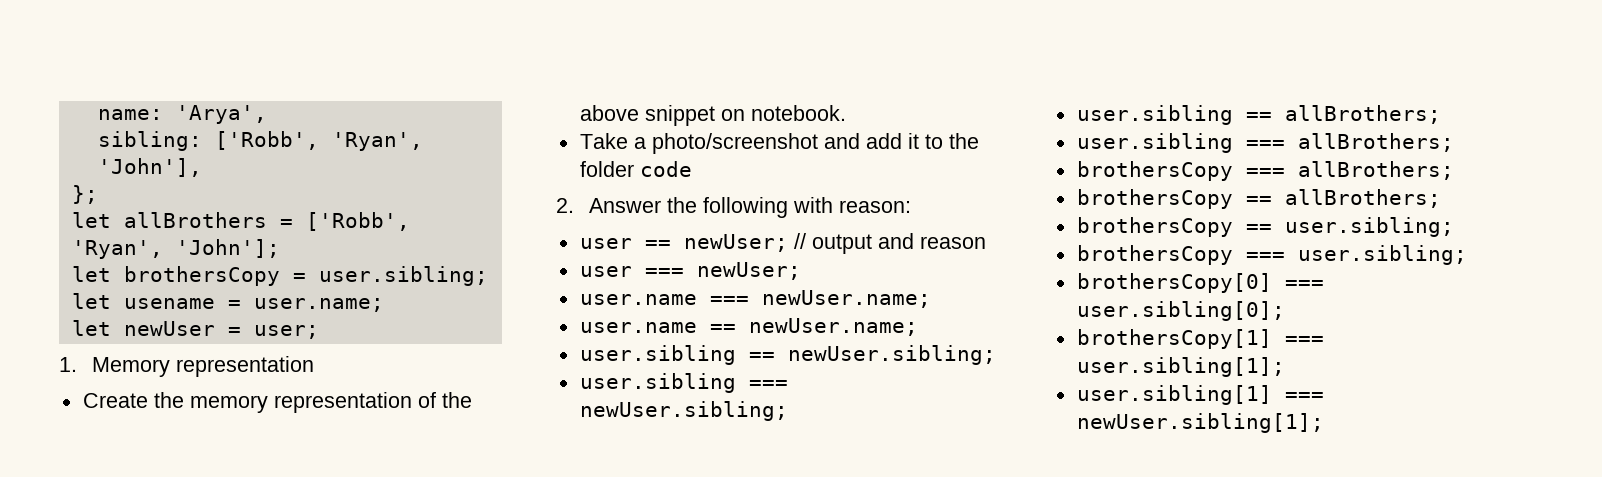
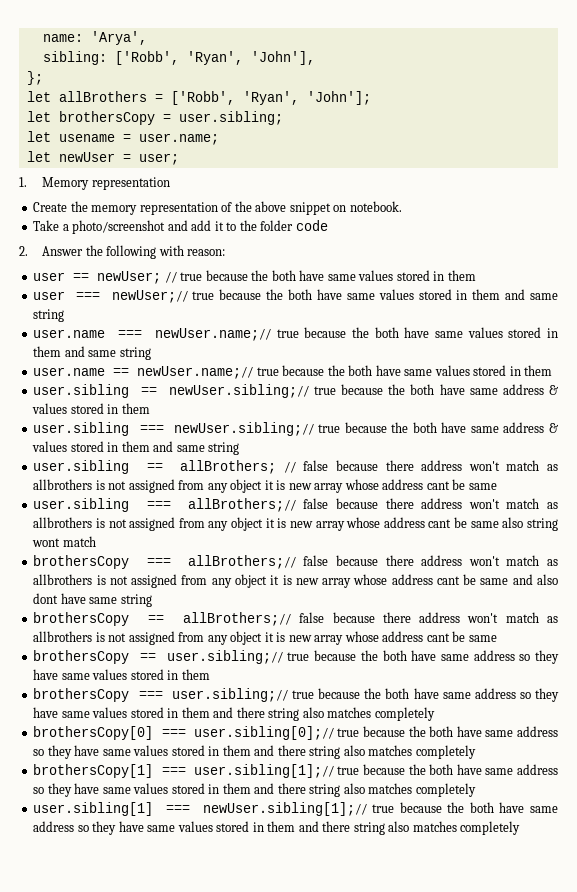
[811,233,986,254] [579,262,801,280] [579,290,931,308] [579,318,918,336] [579,345,996,365] [579,373,788,393] [579,401,788,421] [1076,105,1441,125] [1076,133,1454,153] [1076,161,1454,181] [1076,189,1441,209] [1076,217,1454,237] [1076,245,1467,265] [1076,273,1324,293] [1076,301,1285,321] [1076,329,1324,349] [1076,357,1285,377] [1076,385,1324,405] [1076,413,1324,433] output and reason // user === newUser; // user.name === newUser.name; // user.name == newUser.name; // user.sibling == newUser.sibling; // user.sibling === newUser.sibling; // user.sibling == allBrothers; // user.sibling === allBrothers; // brothersCopy === allBrothers; // brothersCopy == allBrothers; // brothersCopy == user.sibling; // brothersCopy === user.sibling; // brothersCopy[0] === user.sibling[0]; // brothersCopy[1] === user.sibling[1]; // user.sibling[1] === newUser.sibling[1]; -> [180,270,476,281] [33,289,558,303] [33,309,65,322] [33,327,559,341] [33,346,151,360] [33,365,553,379] [33,384,559,398] [32,403,150,414] [33,422,558,436] [32,441,240,455] [33,460,559,474] [33,479,497,493] [33,498,558,512] [33,517,558,531] [32,536,96,547] [33,555,558,569] [33,574,558,588] [33,593,152,607] [33,612,558,626] [33,631,497,645] [33,650,559,664] [33,669,210,680] [33,688,560,702] [33,707,435,721] [33,726,559,740] [33,745,476,759] [33,764,559,778] [33,783,476,797] [33,802,559,816] [33,821,521,835] true because the both have same values stored in them // user === newUser;// true because the both have same values stored in them and same string // user.name === newUser.name;// true because the both have same values stored in them and same string // user.name == newUser.name;// true because the both have same values stored in them // user.sibling == newUser.sibling;// true because the both have same address & values stored in them // user.sibling === newUser.sibling;// true because the both have same address & values stored in them and same string // user.sibling == allBrothers; // false because there address won't match as allbrothers is not assigned from any object it is new array whose address cant be same // user.sibling === allBrothers;// false because there address won't match as allbrothers is not assigned from any object it is new array whose address cant be same also string wont match // brothersCopy === allBrothers;// false because there address won't match as allbrothers is not assigned from any object it is new array whose address cant be same and also dont have same string // brothersCopy == allBrothers;// false because there address won't match as allbrothers is not assigned from any object it is new array whose address cant be same // brothersCopy == user.sibling;// true because the both have same address so they have same values stored in them // brothersCopy === user.sibling;// true because the both have same address so they have same values stored in them and there string also matches completely // brothersCopy[0] === user.sibling[0];// true because the both have same address so they have same values stored in them and there string also matches completely // brothersCopy[1] === user.sibling[1];// true because the both have same address so they have same values stored in them and there string also matches completely // user.sibling[1] === newUser.sibling[1];// true because the both have same address so they have same values stored in them and there string also matches completely

